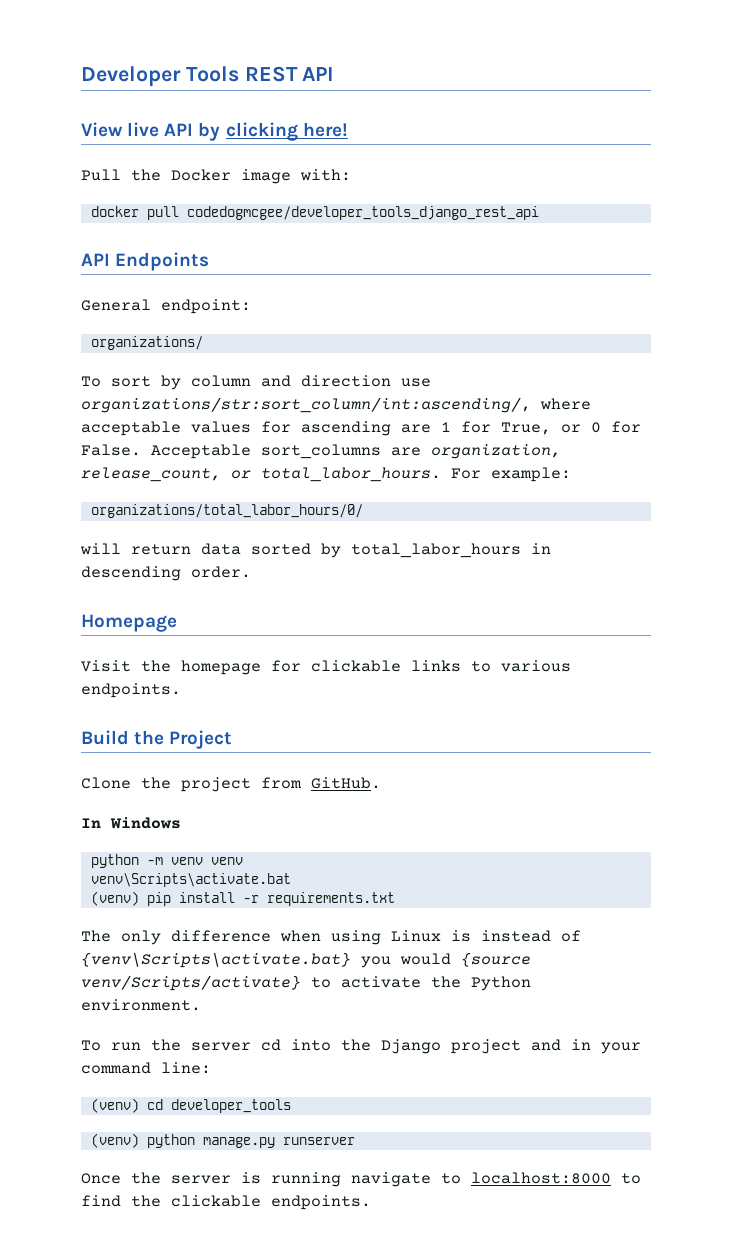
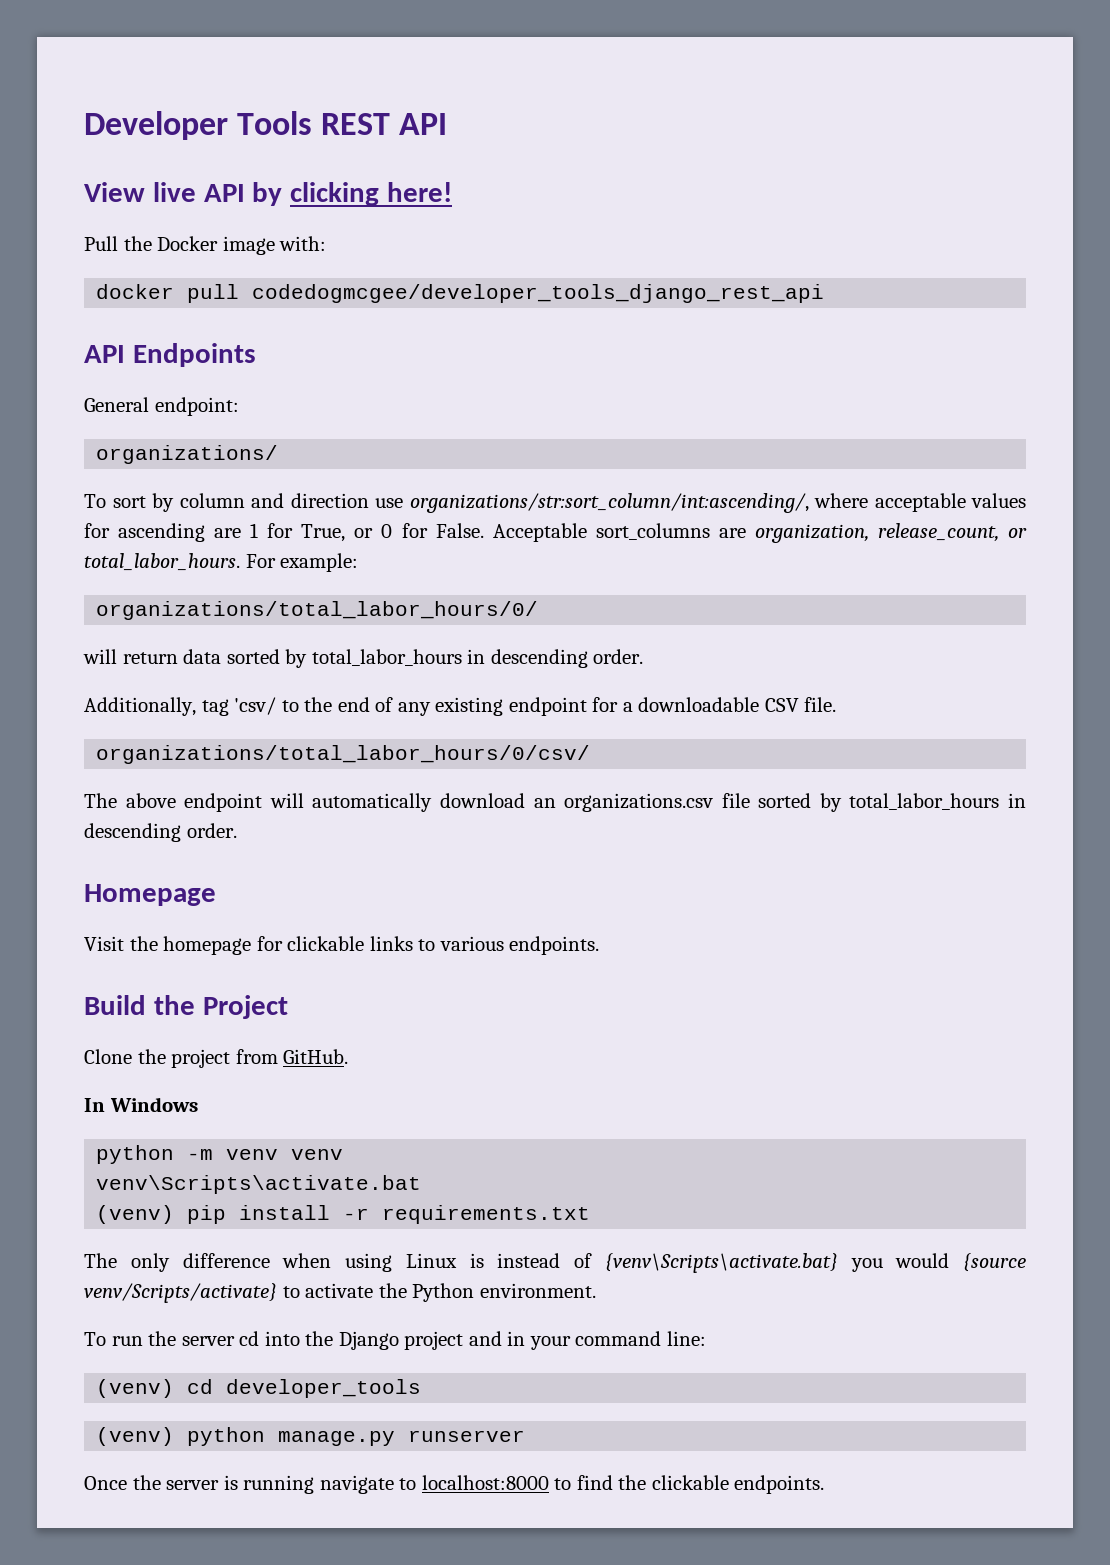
(251, 572) none -> [84,697,837,716] [96,745,591,764] [84,793,1026,812] [84,823,237,842] // Additionally, tag 'csv/ to the end of any existing endpoint for a downloadable CSV file. // organizations/total_labor_hours/0/csv/ // The above endpoint will automatically download an organizations.csv file sorted by total_labor_hours in descending order.

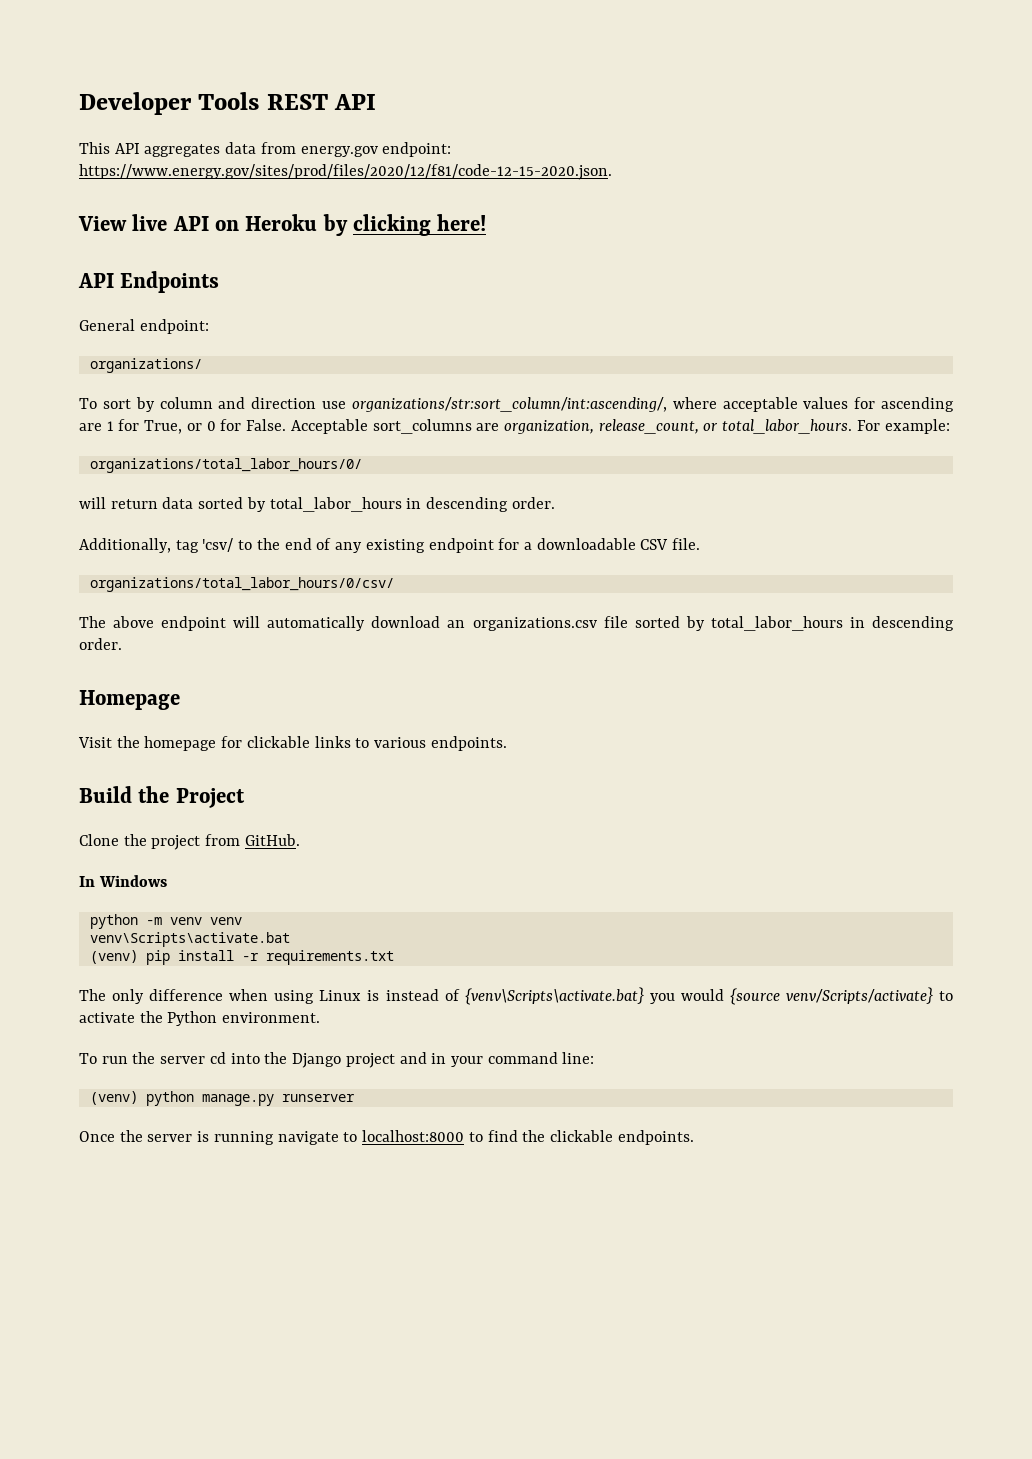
(448, 124) none -> [79,142,452,157] [79,164,612,180] // This API aggregates data from energy.gov endpoint: https://www.energy.gov/sites/prod/files/2020/12/f81/code-12-15-2020.json.
(245, 193) none -> [215,214,318,231] on Heroku
[84,236,327,255] [96,284,825,303] // Pull the Docker image with: // docker pull codedogmcgee/developer_tools_django_rest_api -> (487, 222) none
[96,1379,422,1398] // (venv) cd developer_tools -> (595, 1058) none

